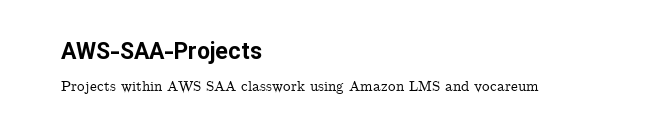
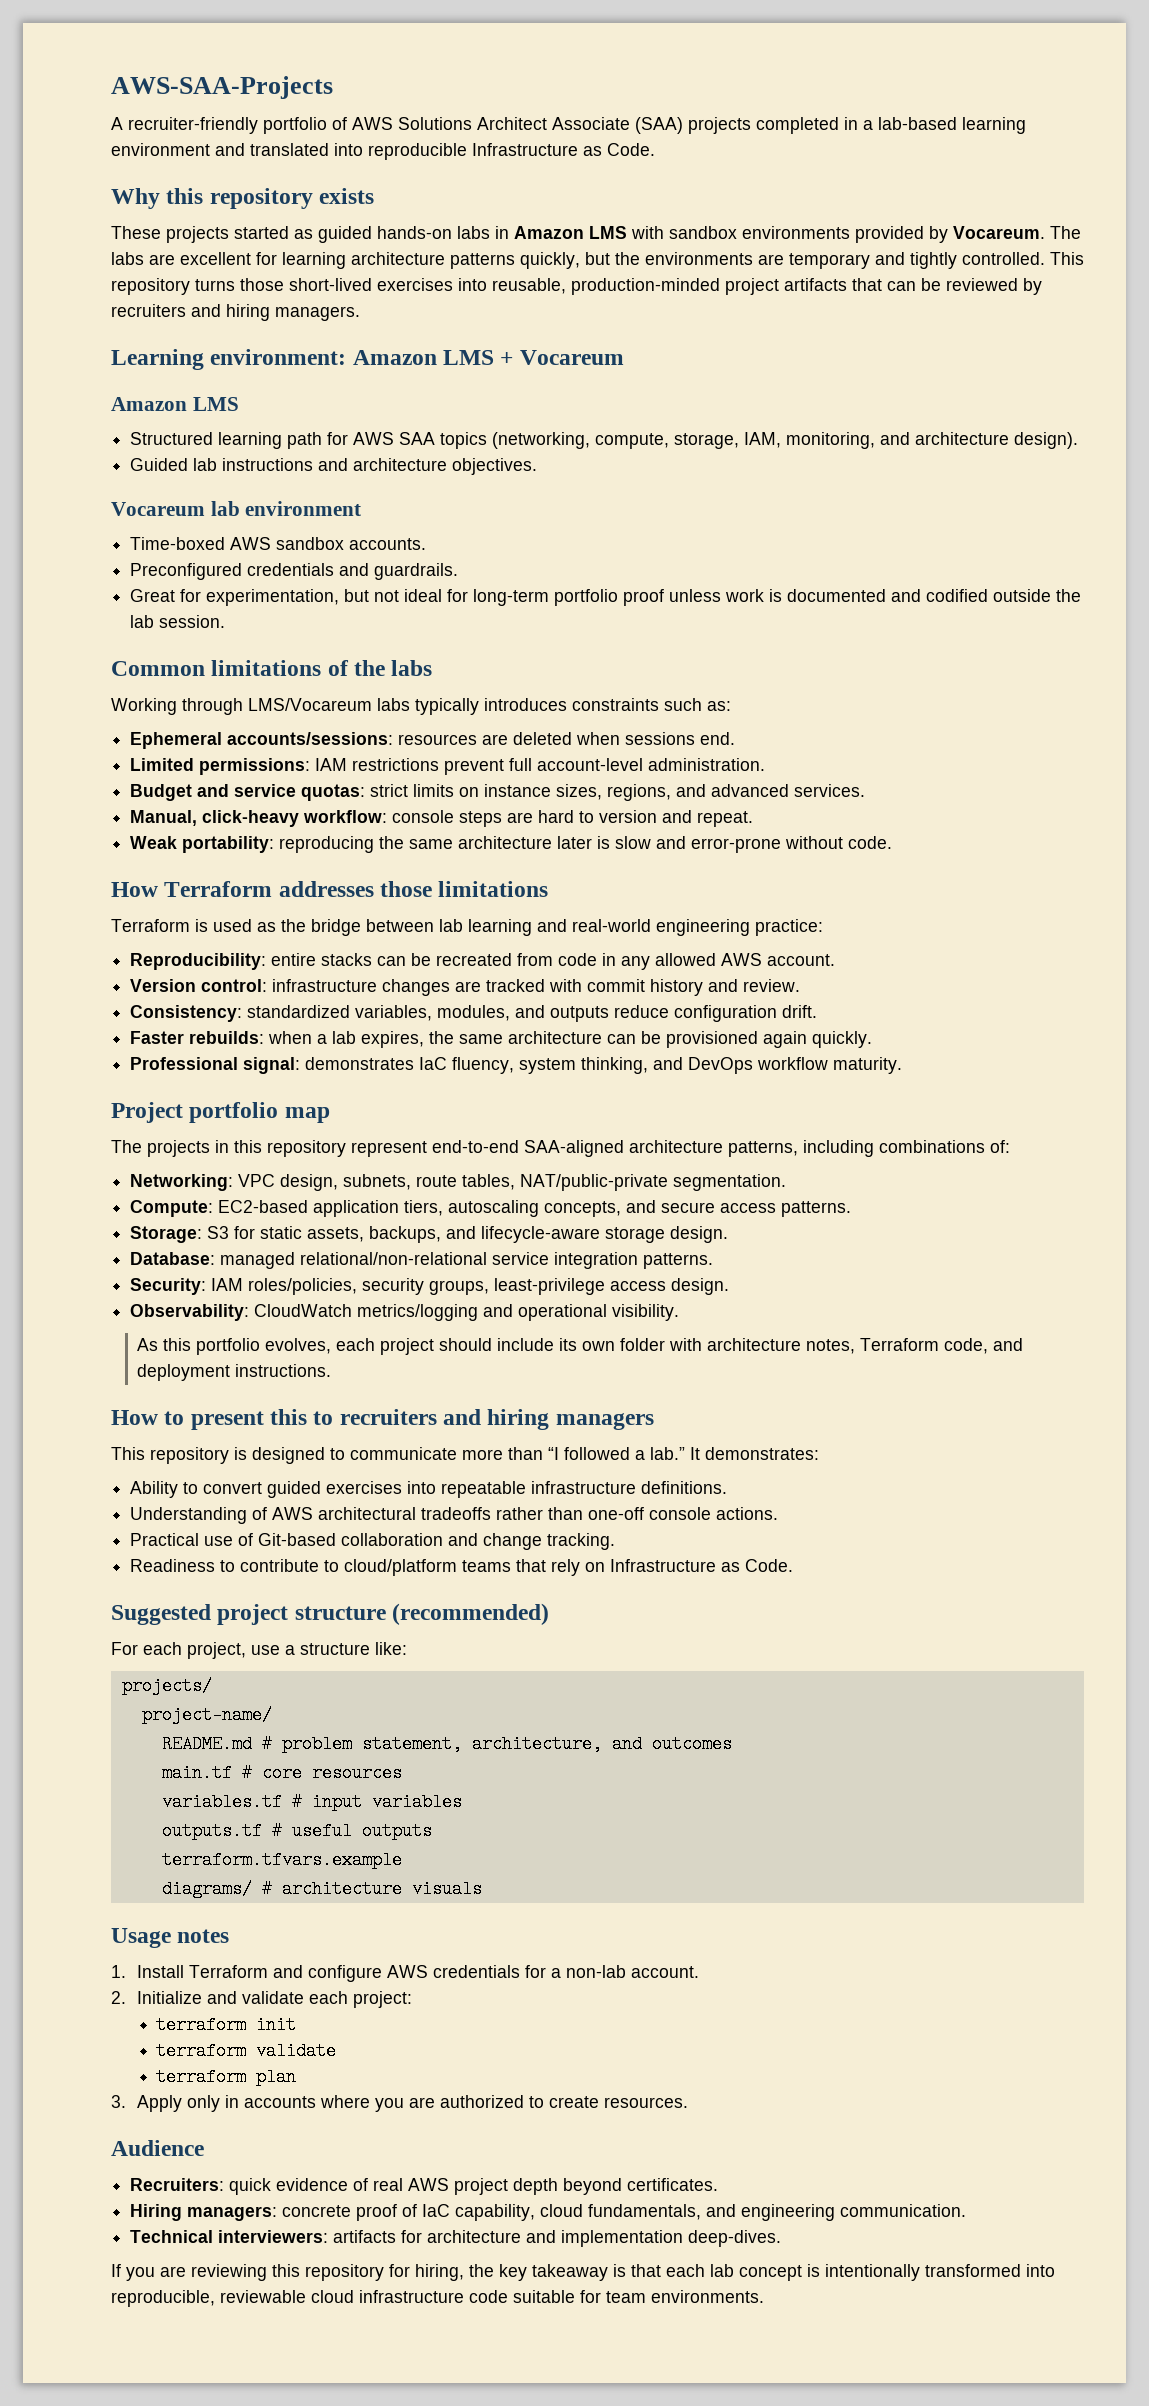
[61,80,539,94] Projects within AWS SAA classwork using Amazon LMS and vocareum -> [111,117,1026,134] [111,143,655,160] [111,188,375,209] [111,226,1081,243] [111,252,1084,269] [111,278,1042,295] [111,304,360,321] [111,349,624,370] [111,397,239,411] [130,432,1079,449] [130,458,538,475] [111,501,362,516] [130,537,427,550] [130,563,459,580] [130,589,1082,606] [130,615,226,628] [111,660,433,676] [111,698,731,715] [130,732,736,749] [130,758,766,775] [130,784,866,801] [130,810,754,827] [130,836,893,853] [111,881,549,897] [111,919,823,936] [130,953,836,970] [130,979,801,996] [130,1005,818,1022] [130,1031,873,1048] [130,1057,903,1074] [111,1102,330,1123] [111,1140,1010,1157] [130,1174,787,1191] [130,1200,852,1217] [130,1226,729,1243] [130,1252,714,1269] [130,1278,730,1295] [130,1304,680,1321] [137,1338,1024,1355] [137,1364,332,1381] [111,1409,654,1430] [111,1447,819,1464] [130,1481,728,1498] [130,1507,779,1524] [130,1533,616,1550] [130,1559,794,1576] [111,1603,550,1625] [111,1642,407,1659] [121,1677,212,1695] [141,1706,272,1724] [161,1735,732,1753] [161,1764,402,1782] [161,1793,462,1811] [161,1822,432,1840] [161,1851,402,1869] [161,1880,482,1898] [111,1928,230,1948] [111,1965,700,1982] [111,1991,413,2008] [156,2016,297,2034] [156,2042,337,2060] [156,2068,297,2086] [111,2095,689,2112] [111,2140,204,2156] [130,2178,719,2195] [130,2204,967,2221] [130,2230,782,2247] [111,2264,1055,2281] [111,2290,764,2307] A recruiter-friendly portfolio of AWS Solutions Architect Associate (SAA) projects completed in a lab-based learning environment and translated into reproducible Infrastructure as Code. // Why this repository exists // These projects started as guided hands-on labs in Amazon LMS with sandbox environments provided by Vocareum. The labs are excellent for learning architecture patterns quickly, but the environments are temporary and tightly controlled. This repository turns those short-lived exercises into reusable, production-minded project artifacts that can be reviewed by recruiters and hiring managers. // Learning environment: Amazon LMS + Vocareum // Amazon LMS // Structured learning path for AWS SAA topics (networking, compute, storage, IAM, monitoring, and architecture design). // Guided lab instructions and architecture objectives. // Vocareum lab environment // Time-boxed AWS sandbox accounts. // Preconfigured credentials and guardrails. // Great for experimentation, but not ideal for long-term portfolio proof unless work is documented and codified outside the lab session. // Common limitations of the labs // Working through LMS/Vocareum labs typically introduces constraints such as: // Ephemeral accounts/sessions: resources are deleted when sessions end. // Limited permissions: IAM restrictions prevent full account-level administration. // Budget and service quotas: strict limits on instance sizes, regions, and advanced services. // Manual, click-heavy workflow: console steps are hard to version and repeat. // Weak portability: reproducing the same architecture later is slow and error-prone without code. // How Terraform addresses those limitations // Terraform is used as the bridge between lab learning and real-world engineering practice: // Reproducibility: entire stacks can be recreated from code in any allowed AWS account. // Version control: infrastructure changes are tracked with commit history and review. // Consistency: standardized variables, modules, and outputs reduce configuration drift. // Faster rebuilds: when a lab expires, the same architecture can be provisioned again quickly. // Professional signal: demonstrates IaC fluency, system thinking, and DevOps workflow maturity. // Project portfolio map // The projects in this repository represent end-to-end SAA-aligned architecture patterns, including combinations of: // Networking: VPC design, subnets, route tables, NAT/public-private segmentation. // Compute: EC2-based application tiers, autoscaling concepts, and secure access patterns. // Storage: S3 for static assets, backups, and lifecycle-aware storage design. // Database: managed relational/non-relational service integration patterns. // Security: IAM roles/policies, security groups, least-privilege access design. // Observability: CloudWatch metrics/logging and operational visibility. // As this portfolio evolves, each project should include its own folder with architecture notes, Terraform code, and deployment instructions. // How to present this to recruiters and hiring managers // This repository is designed to communicate more than “I followed a lab.” It demonstrates: // Ability to convert guided exercises into repeatable infrastructure definitions. // Understanding of AWS architectural tradeoffs rather than one-off console actions. // Practical use of Git-based collaboration and change tracking. // Readiness to contribute to cloud/platform teams that rely on Infrastructure as Code. // Suggested project structure (recommended) // For each project, use a structure like: // projects/ // project-name/ // README.md # problem statement, architecture, and outcomes // main.tf # core resources // variables.tf # input variables // outputs.tf # useful outputs // terraform.tfvars.example // diagrams/ # architecture visuals // Usage notes // 1. Install Terraform and configure AWS credentials for a non-lab account. // 2. Initialize and validate each project: // terraform init // terraform validate // terraform plan // 3. Apply only in accounts where you are authorized to create resources. // Audience // Recruiters: quick evidence of real AWS project depth beyond certificates. // Hiring managers: concrete proof of IaC capability, cloud fundamentals, and engineering communication. // Technical interviewers: artifacts for architecture and implementation deep-dives. // If you are reviewing this repository for hiring, the key takeaway is that each lab concept is intentionally transformed into reproducible, reviewable cloud infrastructure code suitable for team environments.

